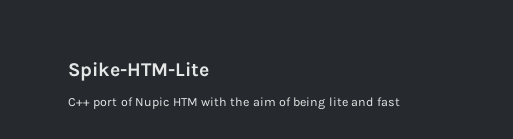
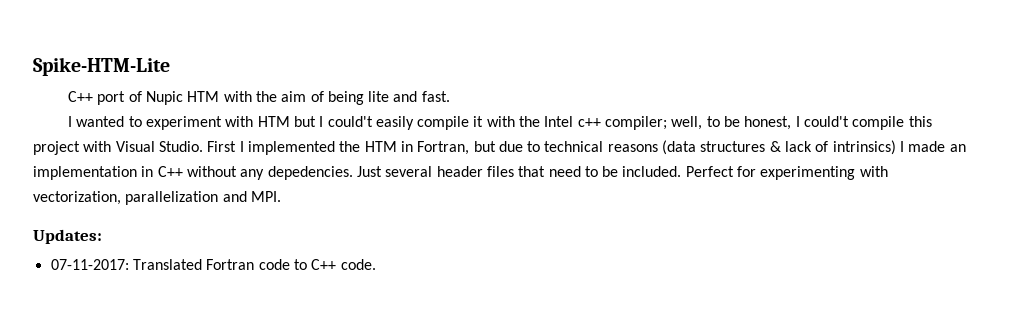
[376,97,400,107] fast -> [421,91,450,102] [67,116,932,130] [33,140,966,155] [33,166,888,180] [33,191,281,205] [33,229,102,244] [50,259,376,270] fast. // I wanted to experiment with HTM but I could't easily compile it with the Intel c++ compiler; well, to be honest, I could't compile this project with Visual Studio. First I implemented the HTM in Fortran, but due to technical reasons (data structures & lack of intrinsics) I made an implementation in C++ without any depedencies. Just several header files that need to be included. Perfect for experimenting with vectorization, parallelization and MPI. // Updates: // 07-11-2017: Translated Fortran code to C++ code.

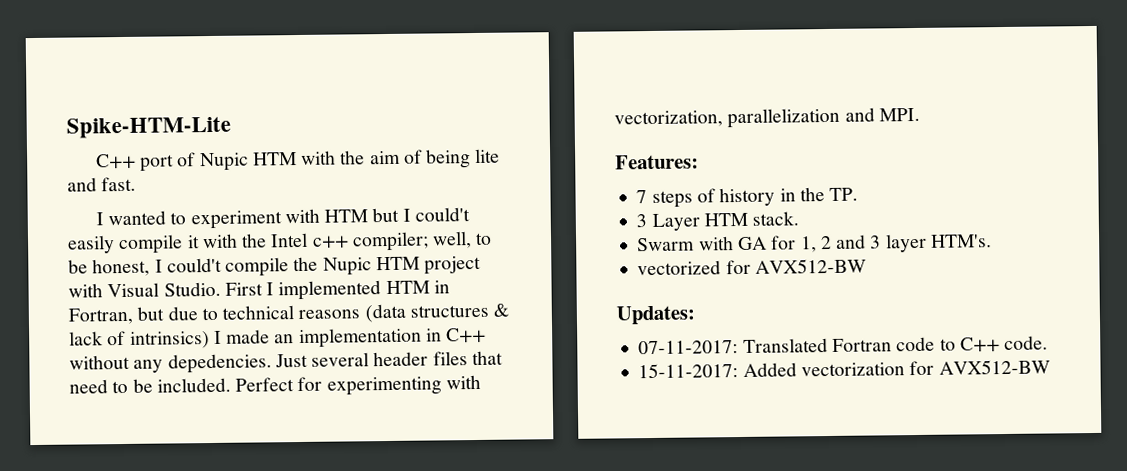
[908,116,932,127] this -> [293,256,420,276] the Nupic HTM
[339,141,361,152] the -> (382, 290) none
(281, 196) none -> [615,154,699,170] [636,187,859,208] [636,211,800,231] [637,233,992,253] [637,258,867,276] // Features: // 7 steps of history in the TP. // 3 Layer HTM stack. // Swarm with GA for 1, 2 and 3 layer HTM's. // vectorized for AVX512-BW
(376, 264) none -> [638,359,1051,379] // 15-11-2017: Added vectorization for AVX512-BW

